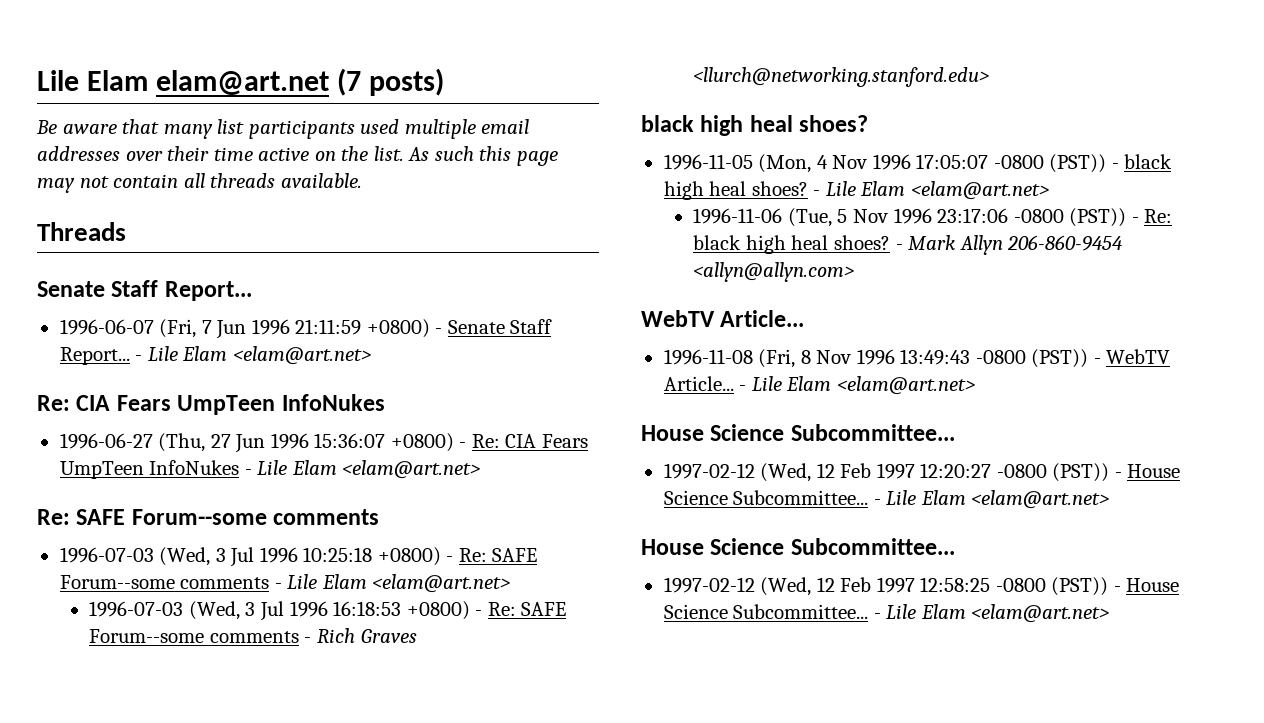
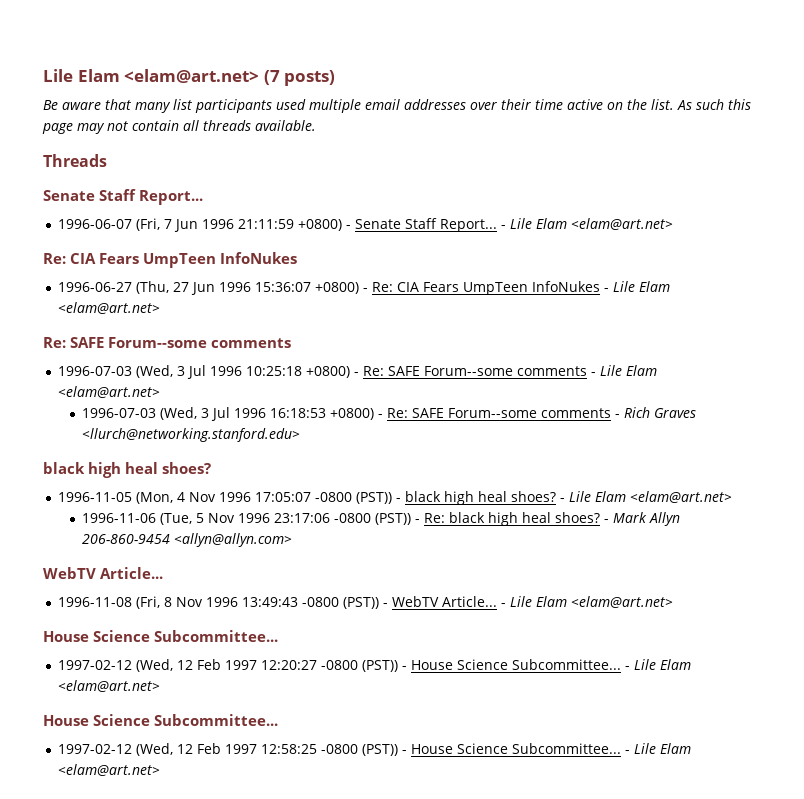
[37,70,330,95] Lile Elam elam@art.net -> [43,69,260,83] Lile Elam <elam@art.net>

